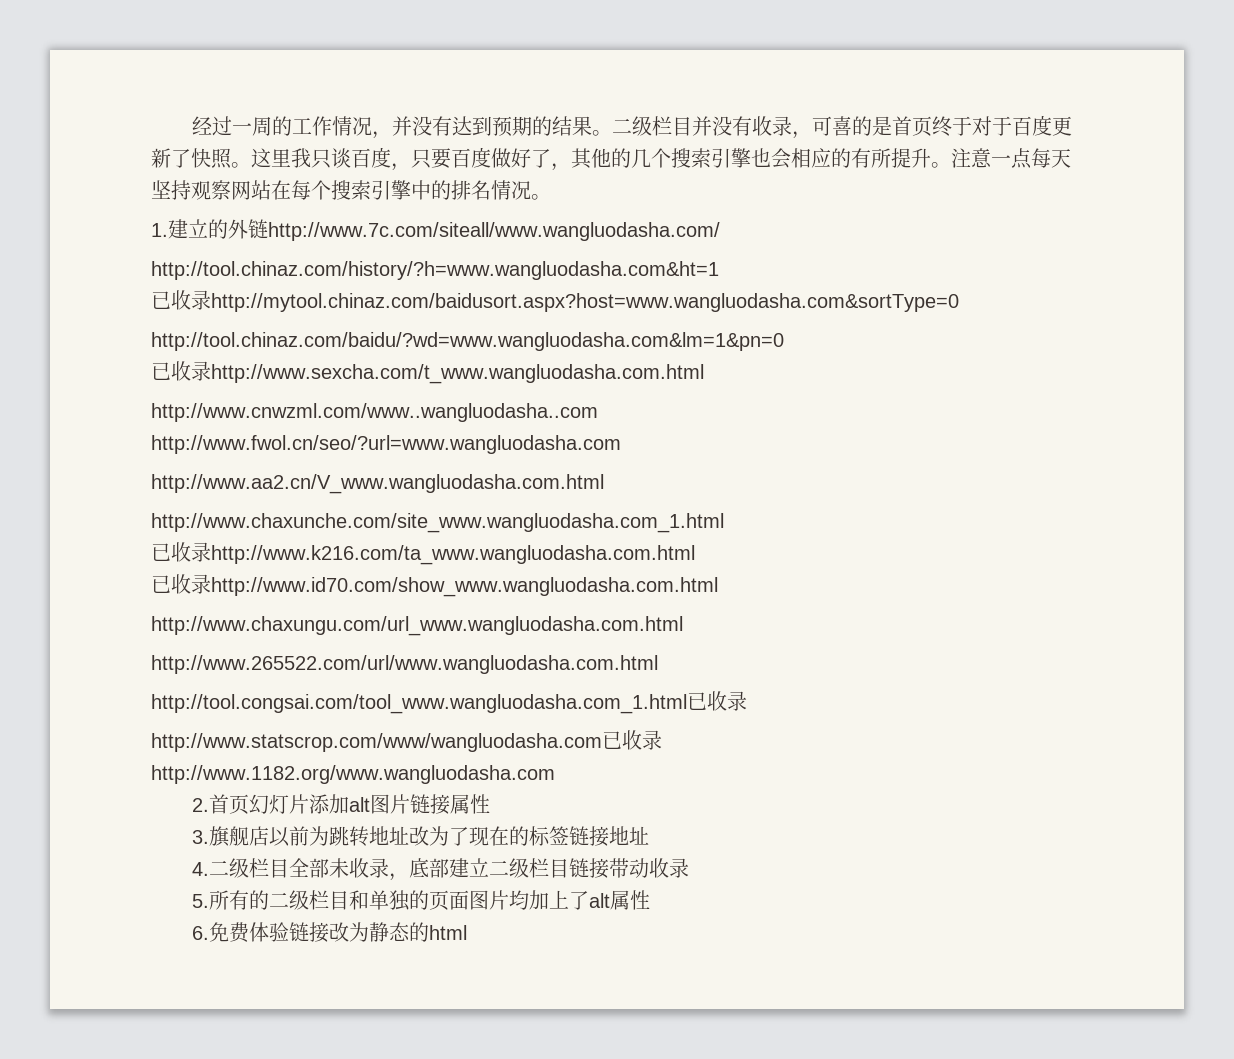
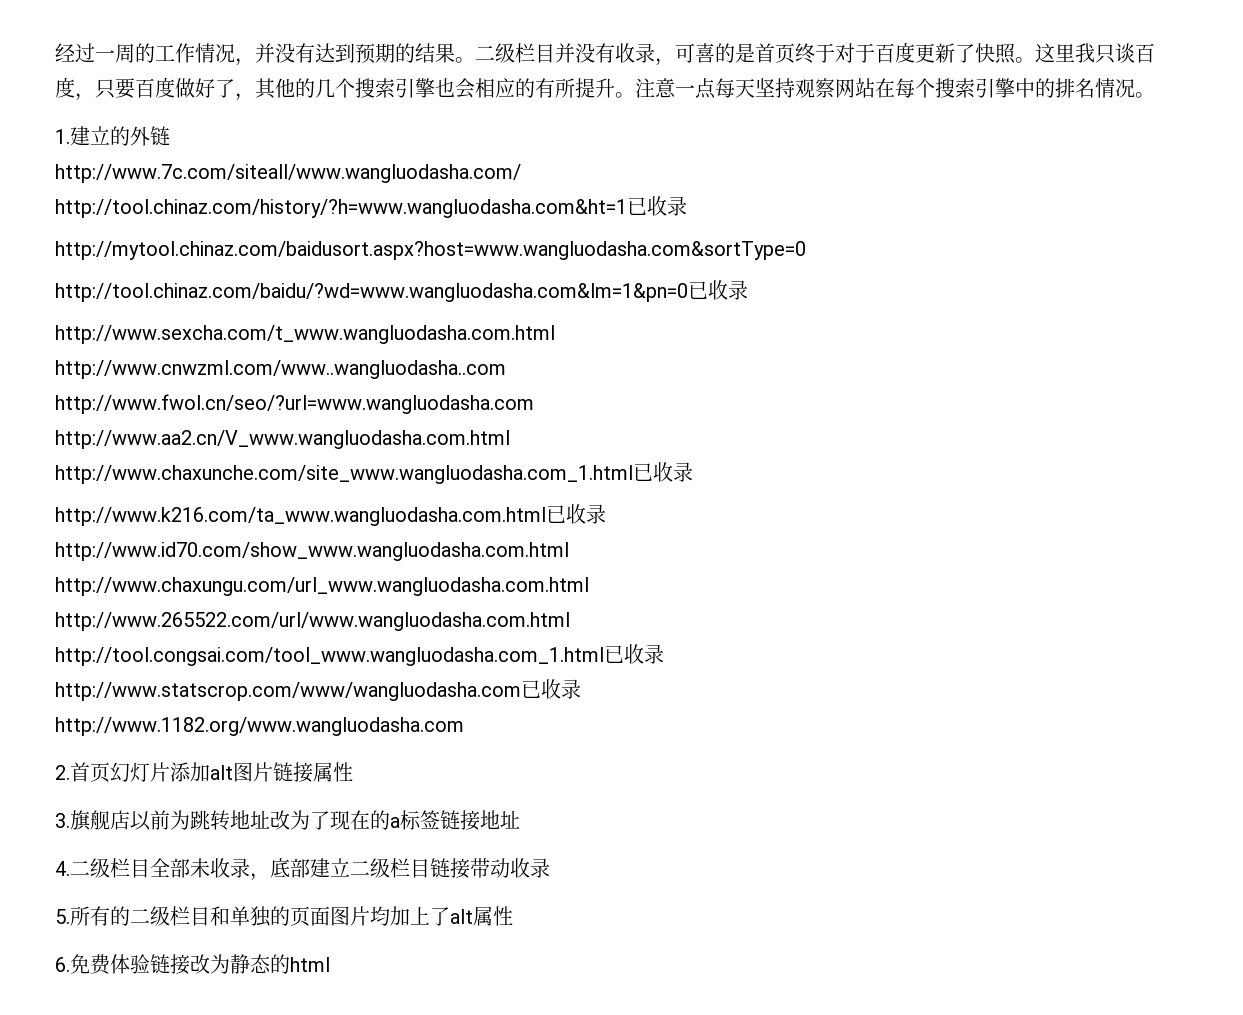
(268, 229) none -> (170, 136) //
[151,290,211,310] // 已收录 -> [627,196,687,216] 已收录 //
[151,361,211,381] // 已收录 -> [688,280,748,300] 已收录 //
[151,542,211,562] // 已收录 -> [633,462,693,482] 已收录 //
[151,574,211,594] // 已收录 -> [546,504,606,524] 已收录 //
(529, 836) none -> [390,817,400,828] a

